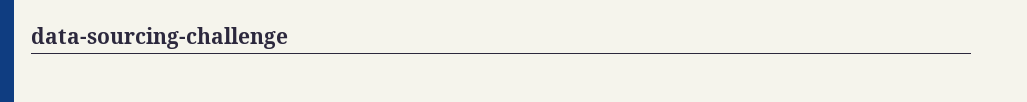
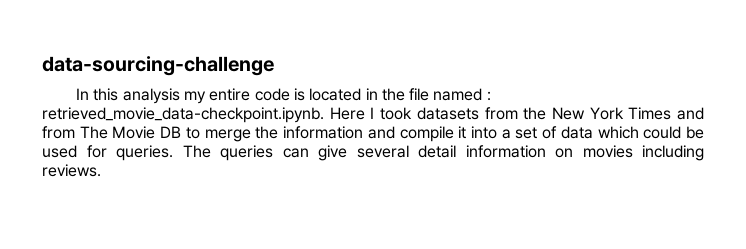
(288, 38) none -> [75,88,491,104] [42,107,704,123] [42,126,704,142] [42,145,704,161] [42,164,101,177] // In this analysis my entire code is located in the file named : retrieved_movie_data-checkpoint.ipynb. Here I took datasets from the New York Times and from The Movie DB to merge the information and compile it into a set of data which could be used for queries. The queries can give several detail information on movies including reviews.

